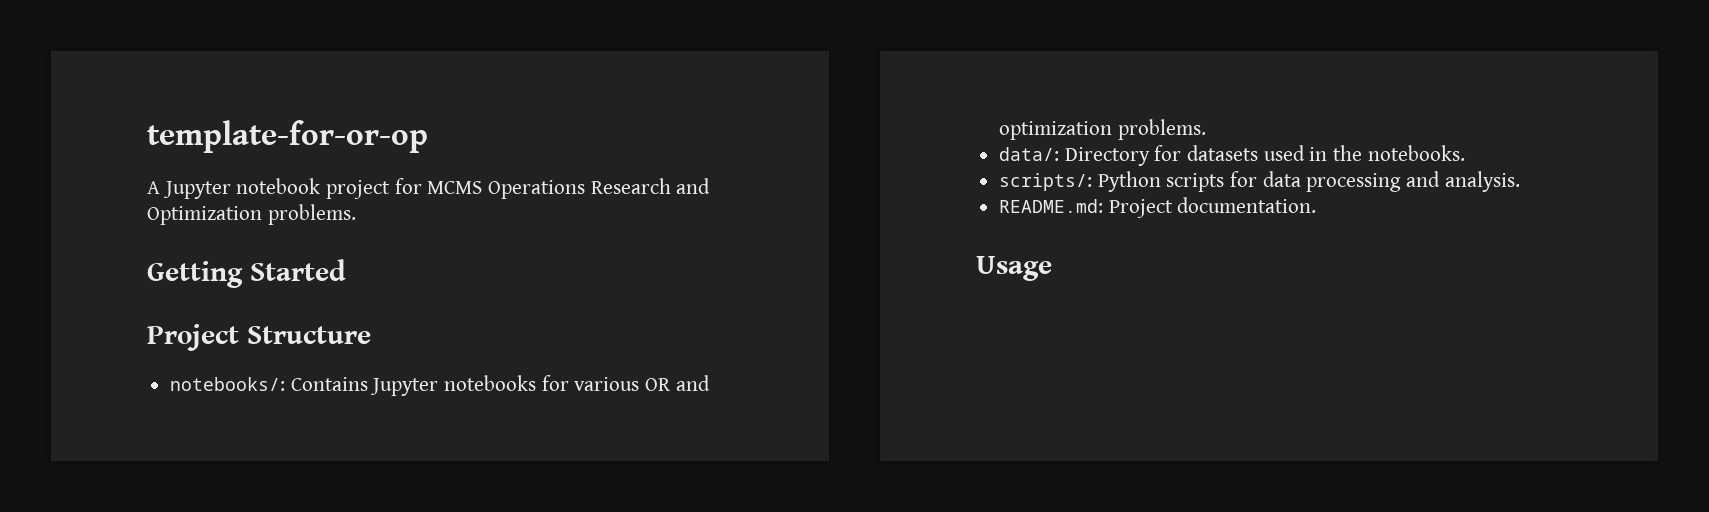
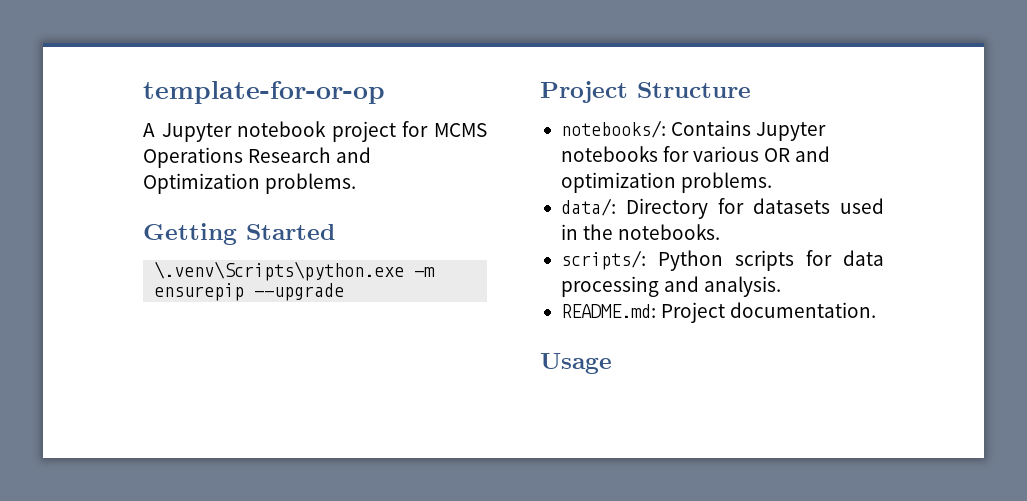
(346, 270) none -> [154,261,436,281] [154,283,345,301] // \.venv\Scripts\python.exe -m ensurepip --upgrade

